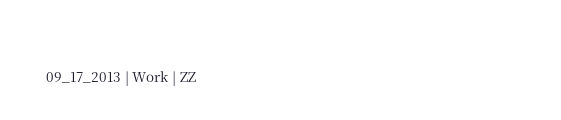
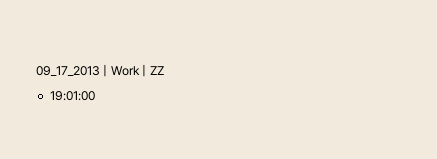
(196, 77) none -> [49,91,95,101] // 19:01:00

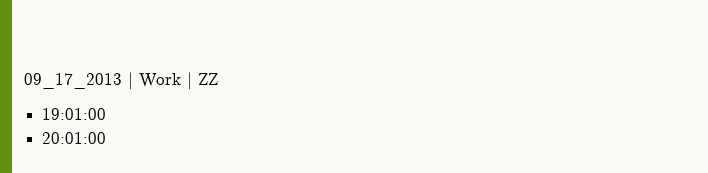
(95, 96) none -> [42,132,107,144] // 20:01:00

